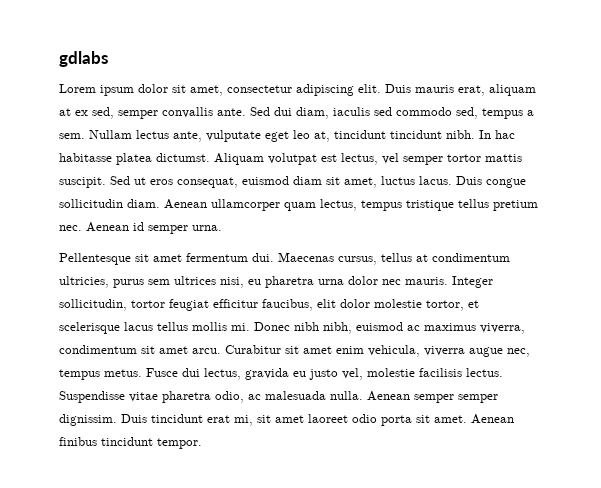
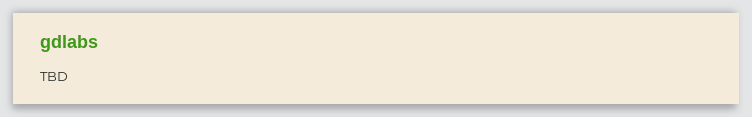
[59,84,536,96] [59,107,534,119] [59,130,515,142] [59,153,522,165] [59,176,526,188] [59,199,538,211] [59,222,222,234] [59,252,510,265] [59,276,493,288] [59,299,479,311] [59,322,525,334] [59,345,530,357] [59,368,503,380] [59,391,498,403] [59,414,514,426] [59,437,202,449] Lorem ipsum dolor sit amet, consectetur adipiscing elit. Duis mauris erat, aliquam at ex sed, semper convallis ante. Sed dui diam, iaculis sed commodo sed, tempus a sem. Nullam lectus ante, vulputate eget leo at, tincidunt tincidunt nibh. In hac habitasse platea dictumst. Aliquam volutpat est lectus, vel semper tortor mattis suscipit. Sed ut eros consequat, euismod diam sit amet, luctus lacus. Duis congue sollicitudin diam. Aenean ullamcorper quam lectus, tempus tristique tellus pretium nec. Aenean id semper urna. // Pellentesque sit amet fermentum dui. Maecenas cursus, tellus at condimentum ultricies, purus sem ultrices nisi, eu pharetra urna dolor nec mauris. Integer sollicitudin, tortor feugiat efficitur faucibus, elit dolor molestie tortor, et scelerisque lacus tellus mollis mi. Donec nibh nibh, euismod ac maximus viverra, condimentum sit amet arcu. Curabitur sit amet enim vehicula, viverra augue nec, tempus metus. Fusce dui lectus, gravida eu justo vel, molestie facilisis lectus. Suspendisse vitae pharetra odio, ac malesuada nulla. Aenean semper semper dignissim. Duis tincidunt erat mi, sit amet laoreet odio porta sit amet. Aenean finibus tincidunt tempor. -> [40,72,68,81] TBD

